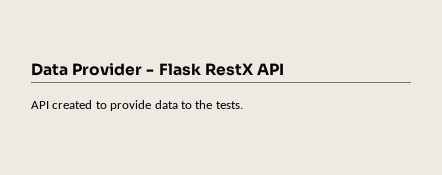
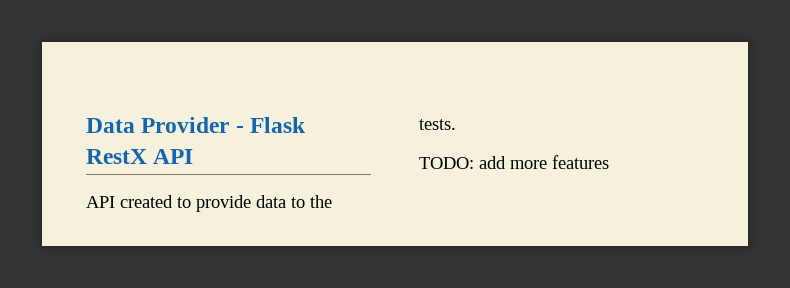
(243, 105) none -> [419,155,609,169] // TODO: add more features

